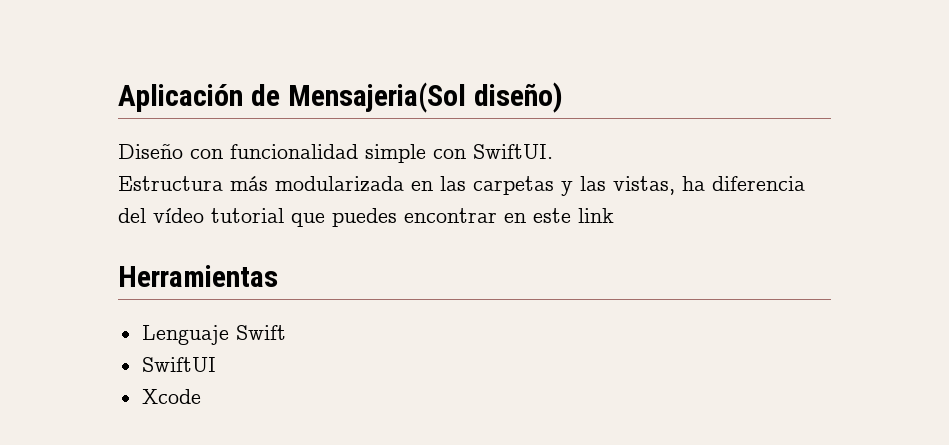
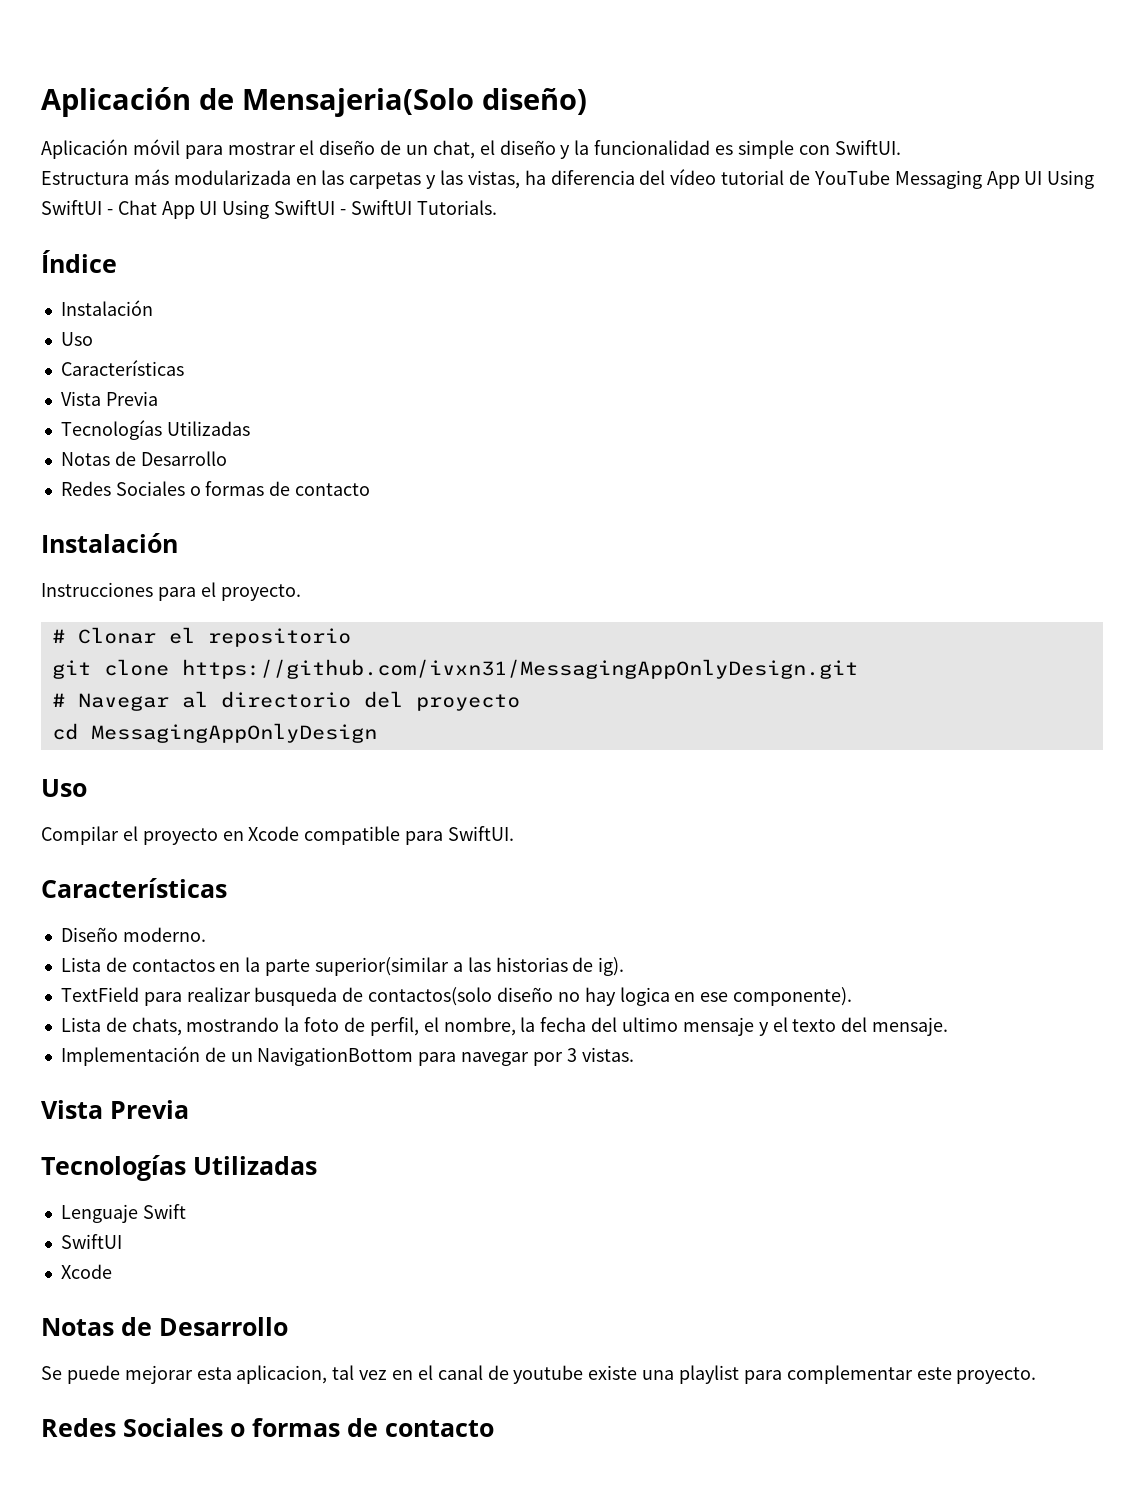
[287,82,466,113] Mensajeria(Sol -> [242,88,474,117] Mensajeria(Solo
[118,143,358,159] Diseño con funcionalidad -> [41,139,734,159] Aplicación móvil para mostrar el diseño de un chat, el diseño y la funcionalidad es
[291,208,614,227] [118,265,278,287] [141,325,286,345] [141,357,216,372] [141,389,201,404] que puedes encontrar en este link // Herramientas // Lenguaje Swift // SwiftUI // Xcode -> [789,170,1095,189] [41,200,497,219] [41,250,117,273] [60,300,153,316] [60,332,93,346] [60,360,184,376] [60,391,158,406] [60,420,250,440] [60,451,227,466] [60,481,371,496] [41,533,178,553] [41,582,301,601] [51,627,351,647] [51,659,858,679] [51,691,520,711] [51,723,377,743] [41,779,87,797] [41,826,515,845] [41,878,227,898] [60,927,206,942] [60,957,625,976] [60,987,853,1006] [60,1017,949,1036] [60,1046,634,1066] [41,1100,189,1119] [41,1155,317,1181] [60,1204,186,1223] [60,1234,122,1249] [60,1264,112,1279] [41,1317,288,1336] [41,1365,1037,1384] [41,1418,494,1437] de YouTube Messaging App UI Using SwiftUI - Chat App UI Using SwiftUI - SwiftUI Tutorials. // Índice // Instalación // Uso // Características // Vista Previa // Tecnologías Utilizadas // Notas de Desarrollo // Redes Sociales o formas de contacto // Instalación // Instrucciones para el proyecto. // # Clonar el repositorio // git clone https://github.com/ivxn31/MessagingAppOnlyDesign.git // # Navegar al directorio del proyecto // cd MessagingAppOnlyDesign // Uso // Compilar el proyecto en Xcode compatible para SwiftUI. // Características // Diseño moderno. // Lista de contactos en la parte superior(similar a las historias de ig). // TextField para realizar busqueda de contactos(solo diseño no hay logica en ese componente). // Lista de chats, mostrando la foto de perfil, el nombre, la fecha del ultimo mensaje y el texto del mensaje. // Implementación de un NavigationBottom para navegar por 3 vistas. // Vista Previa // Tecnologías Utilizadas // Lenguaje Swift // SwiftUI // Xcode // Notas de Desarrollo // Se puede mejorar esta aplicacion, tal vez en el canal de youtube existe una playlist para complementar este proyecto. // Redes Sociales o formas de contacto

